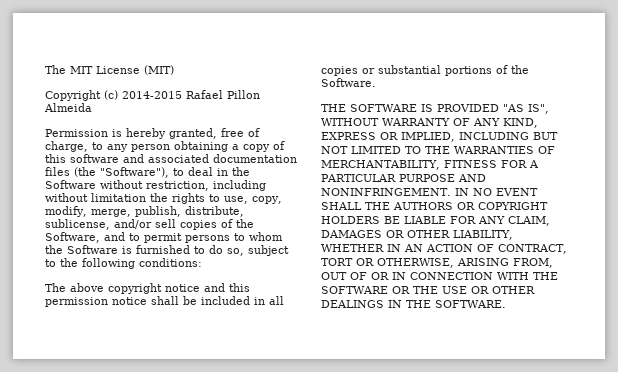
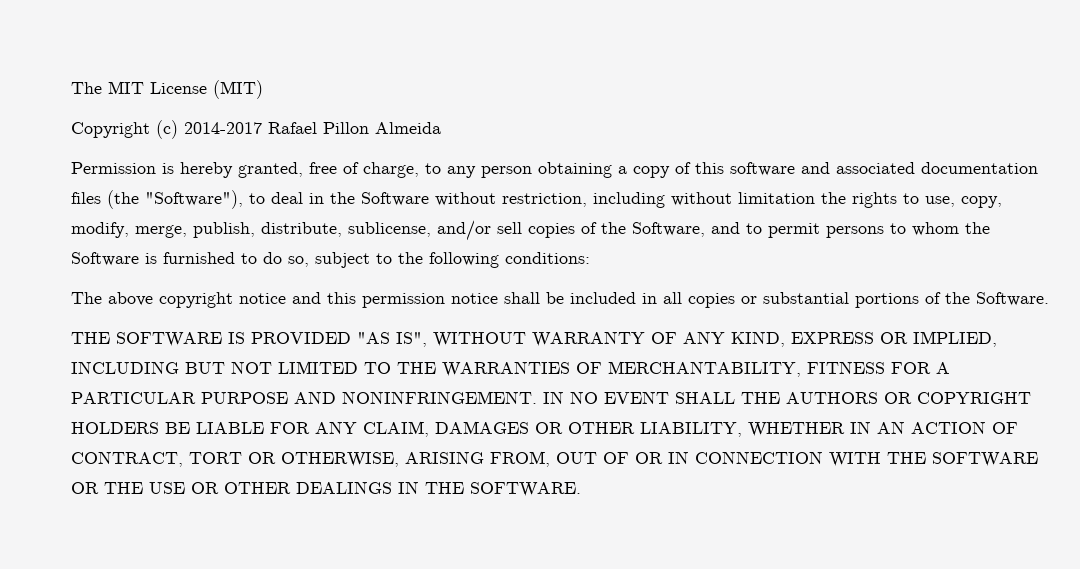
[122,91,182,99] 2014-2015 -> [184,122,262,134] 2014-2017

